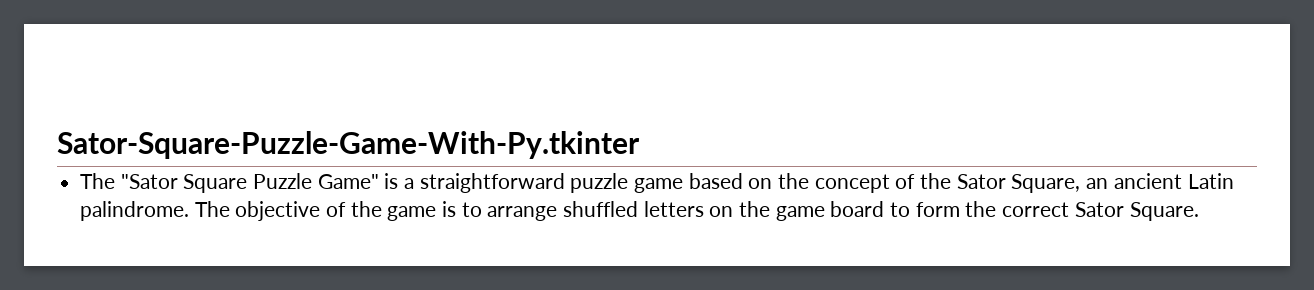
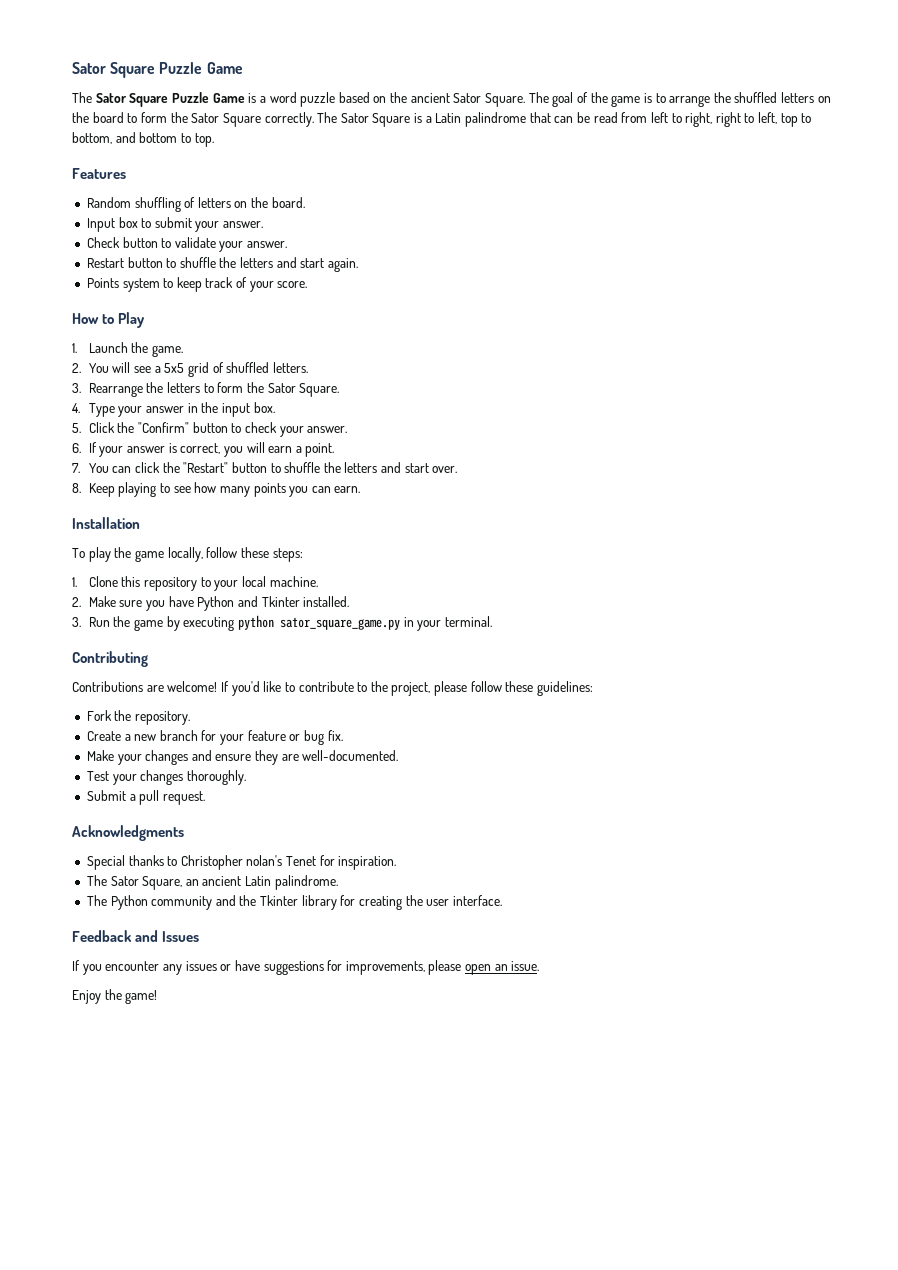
[57,131,640,159] [80,173,952,193] Sator-Square-Puzzle-Game-With-Py.tkinter // The "Sator Square Puzzle Game" is a straightforward puzzle game based on the concept of the -> [72,62,243,78] [72,92,831,107] [72,112,812,127] [72,132,214,147] [72,168,126,179] [86,197,305,212] [86,217,264,232] [86,237,288,252] [86,257,359,272] [86,277,308,292] [72,312,146,328] [72,342,183,357] [72,362,308,377] [72,382,340,397] [72,402,275,417] [72,422,348,437] [72,442,335,457] [72,462,458,473] [72,482,361,497] [72,517,140,529] [72,547,303,562] [72,576,318,591] [72,596,350,611] [72,615,492,631] [72,651,148,667] [72,681,594,696] [86,710,191,725] [86,730,343,745] [86,750,399,765] [86,770,246,785] [86,790,205,805] [72,825,184,841] [86,855,397,870] [86,875,107,886] Sator Square Puzzle Game // The Sator Square Puzzle Game is a word puzzle based on the ancient Sator Square. The goal of the game is to arrange the shuffled letters on the board to form the Sator Square correctly. The Sator Square is a Latin palindrome that can be read from left to right, right to left, top to bottom, and bottom to top. // Features // Random shuffling of letters on the board. // Input box to submit your answer. // Check button to validate your answer. // Restart button to shuffle the letters and start again. // Points system to keep track of your score. // How to Play // 1. Launch the game. // 2. You will see a 5x5 grid of shuffled letters. // 3. Rearrange the letters to form the Sator Square. // 4. Type your answer in the input box. // 5. Click the "Confirm" button to check your answer. // 6. If your answer is correct, you will earn a point. // 7. You can click the "Restart" button to shuffle the letters and start over. // 8. Keep playing to see how many points you can earn. // Installation // To play the game locally, follow these steps: // 1. Clone this repository to your local machine. // 2. Make sure you have Python and Tkinter installed. // 3. Run the game by executing python sator_square_game.py in your terminal. // Contributing // Contributions are welcome! If you'd like to contribute to the project, please follow these guidelines: // Fork the repository. // Create a new branch for your feature or bug fix. // Make your changes and ensure they are well-documented. // Test your changes thoroughly. // Submit a pull request. // Acknowledgments // Special thanks to Christopher nolan's Tenet for inspiration. // The
[194,201,1199,221] The objective of the game is to arrange shuffled letters on the game board to form the correct Sator Square. -> [86,895,502,910] [72,930,200,942] [72,960,540,975] [72,989,158,1004] // The Python community and the Tkinter library for creating the user interface. // Feedback and Issues // If you encounter any issues or have suggestions for improvements, please open an issue. // Enjoy the game!

